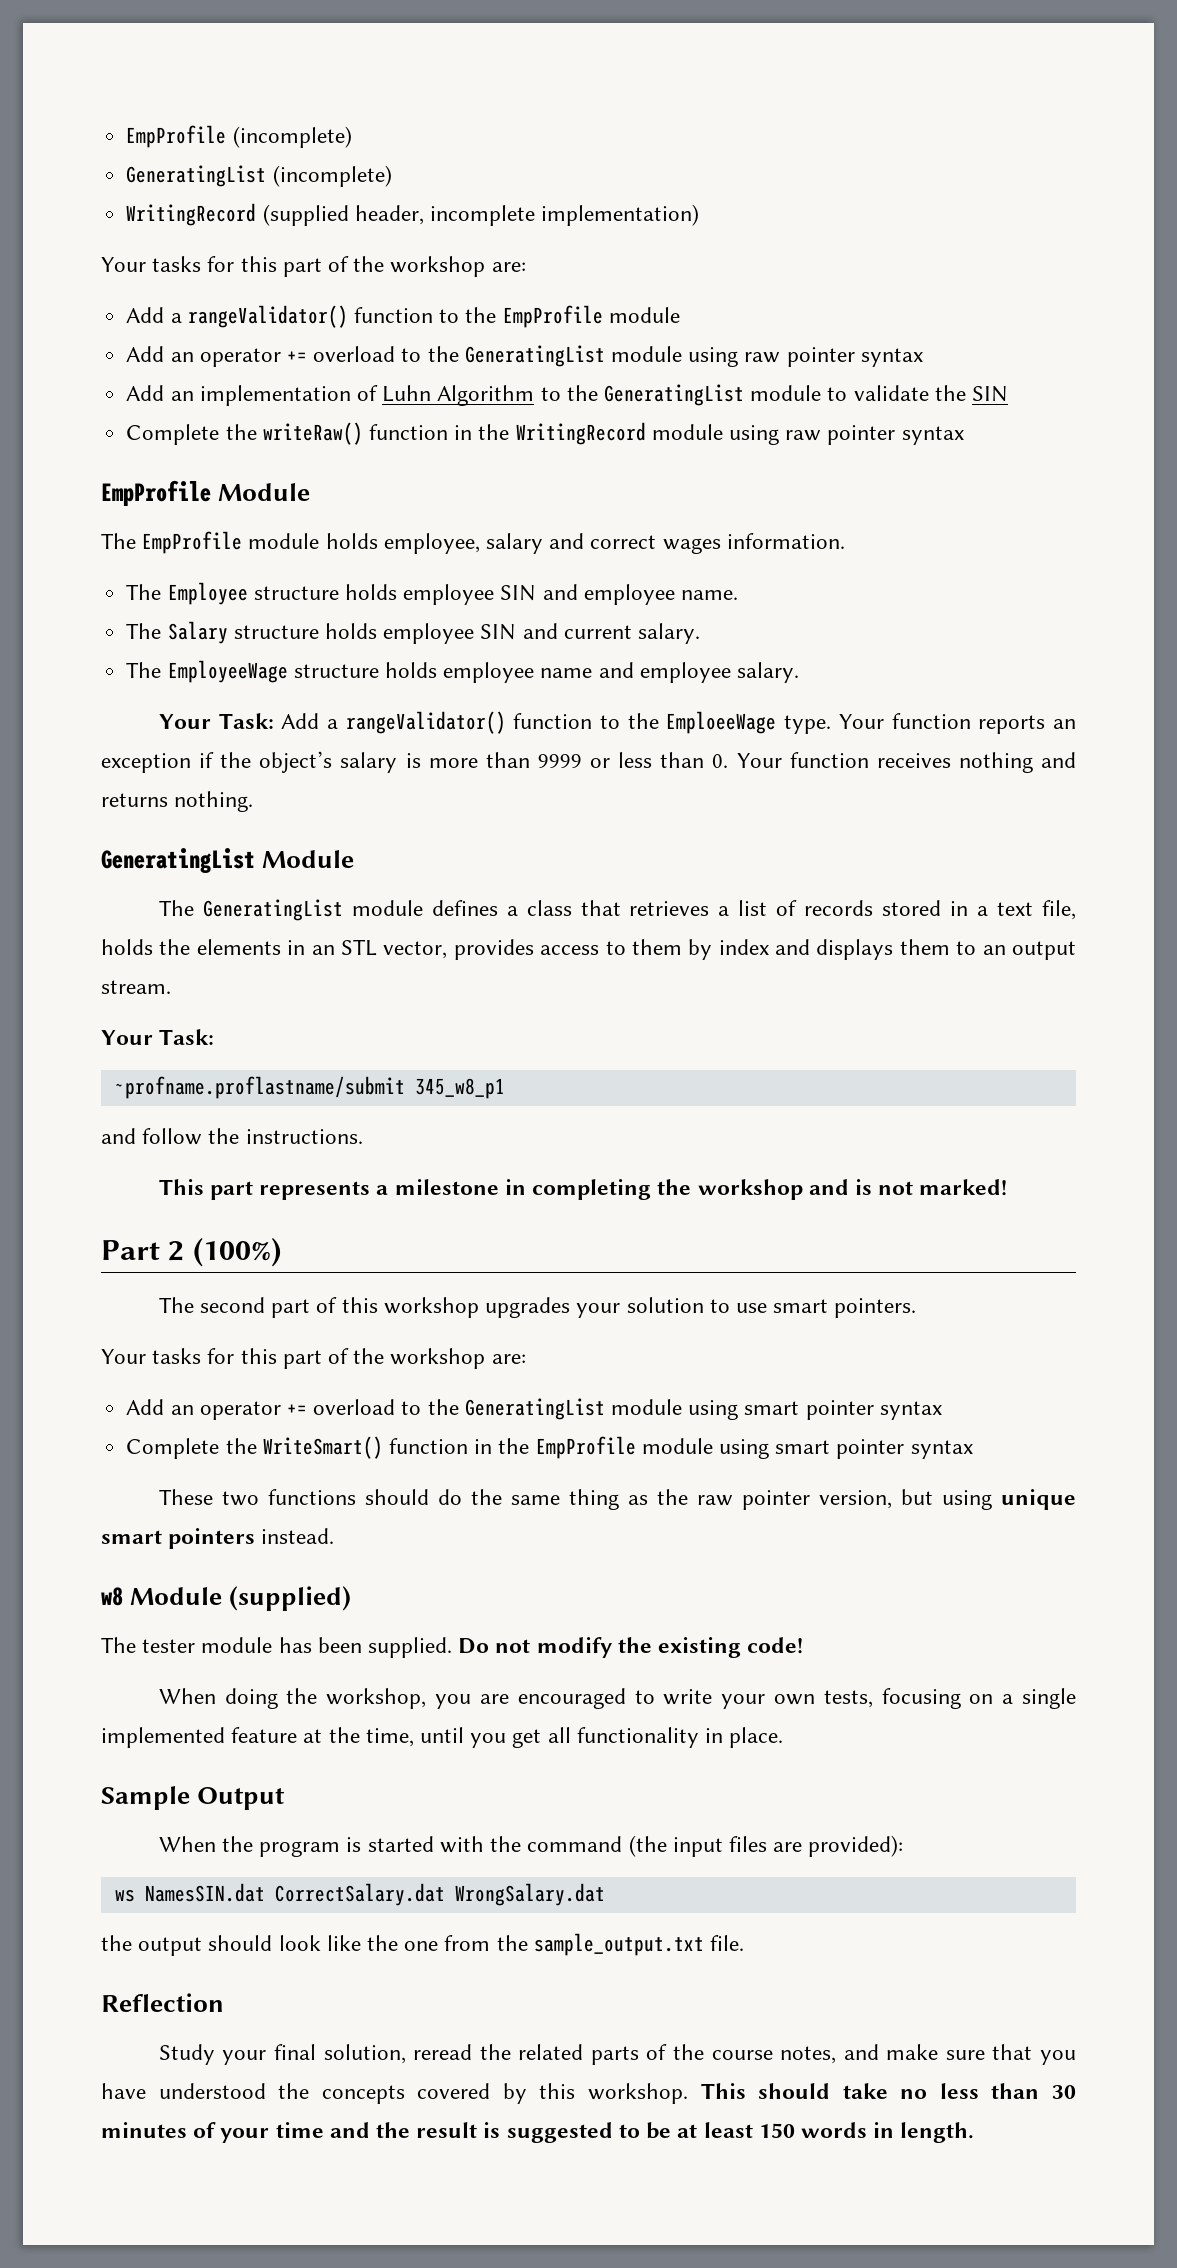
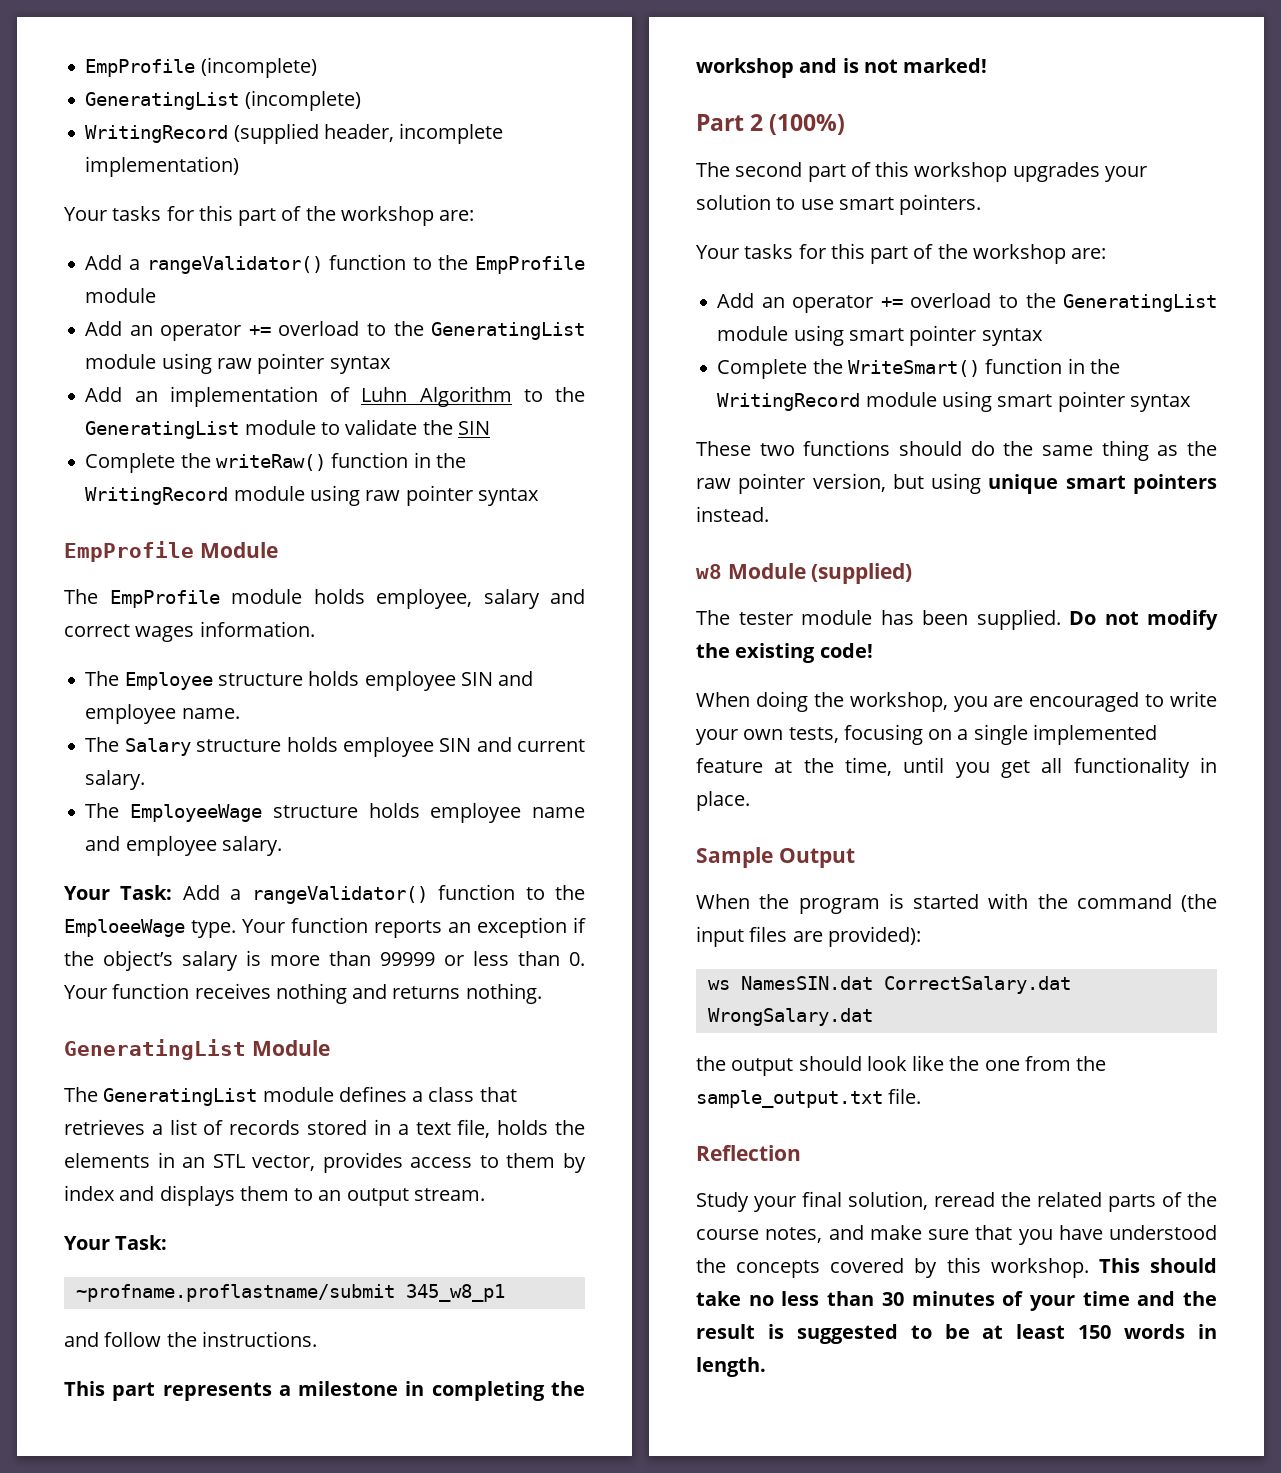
[537,754,582,768] 9999 -> [380,952,435,966] 99999
[535,1436,636,1459] EmpProfile -> [717,393,861,411] WritingRecord

